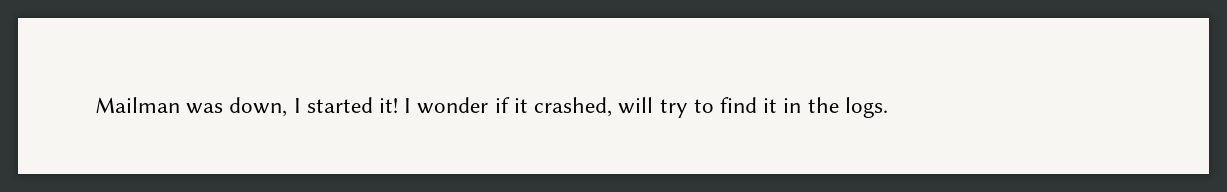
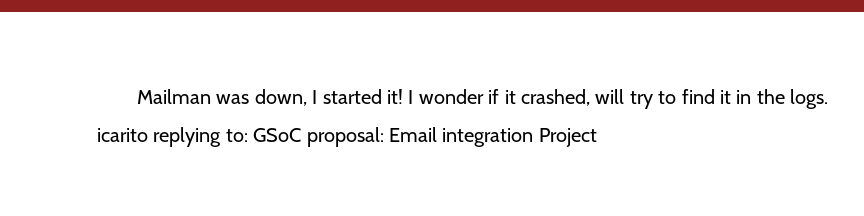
(888, 107) none -> [97,127,597,147] // icarito replying to: GSoC proposal: Email integration Project

